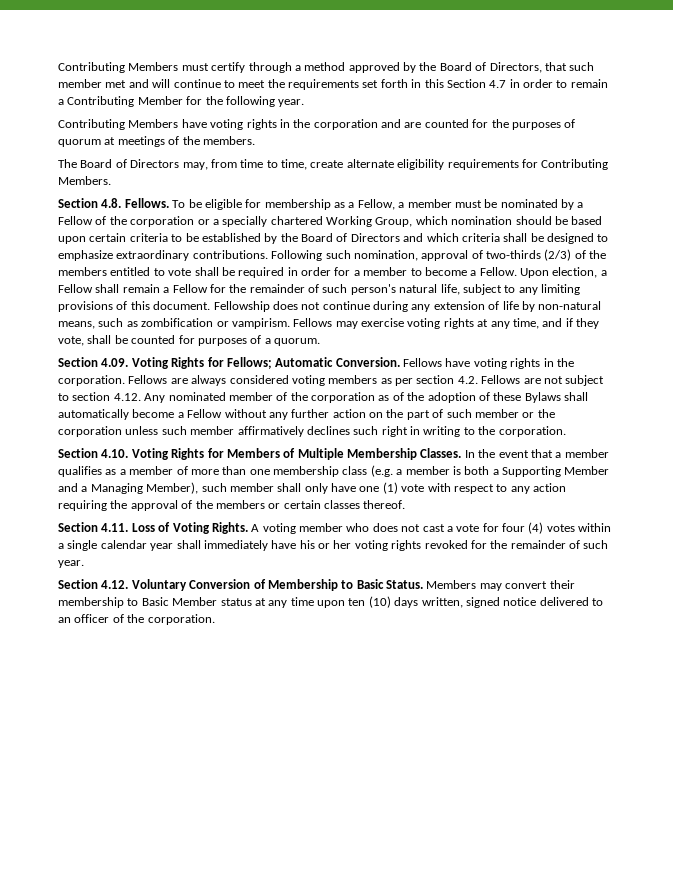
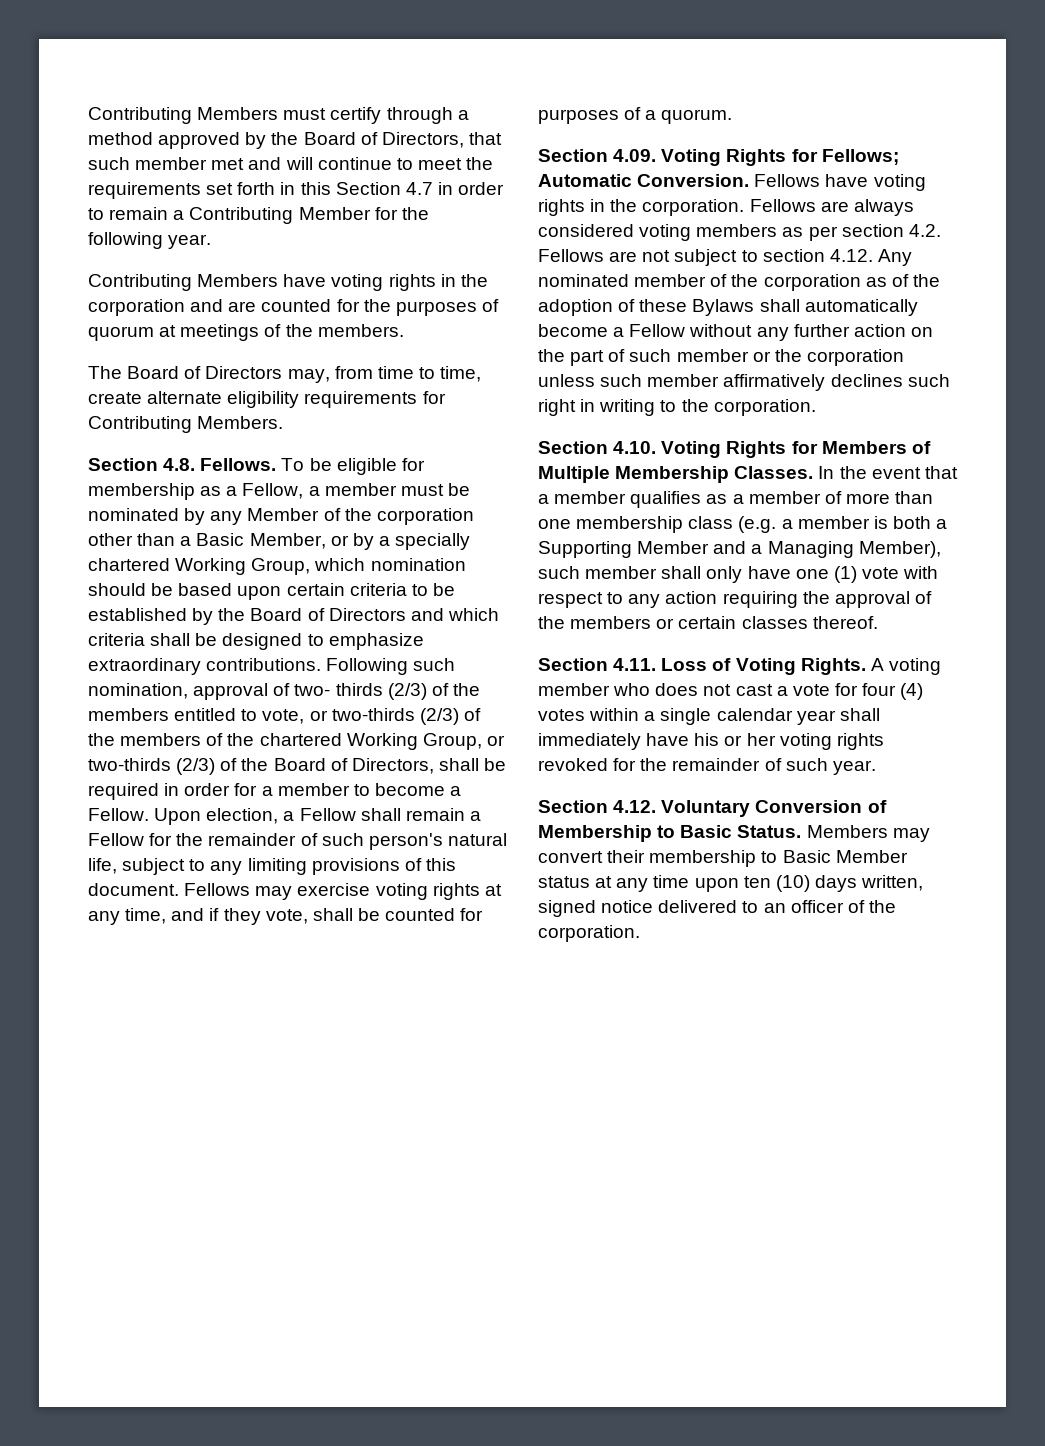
[577,202,584,208] [58,216,210,227] a Fellow of the corporation or -> [210,508,474,525] [88,533,374,550] any Member of the corporation other than a Basic Member, or by
[486,250,541,259] two-thirds -> [294,683,383,696] two- thirds
[168,268,192,276] vote -> [262,708,481,725] [88,733,505,750] [88,758,434,775] vote, or two-thirds (2/3) of the members of the chartered Working Group, or two-thirds (2/3) of the Board of Directors,
[213,301,602,312] [58,318,290,329] Fellowship does not continue during any extension of life by non-natural means, such as zombification or vampirism. -> (179, 889) none

